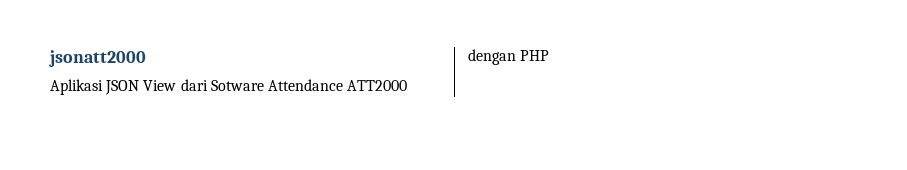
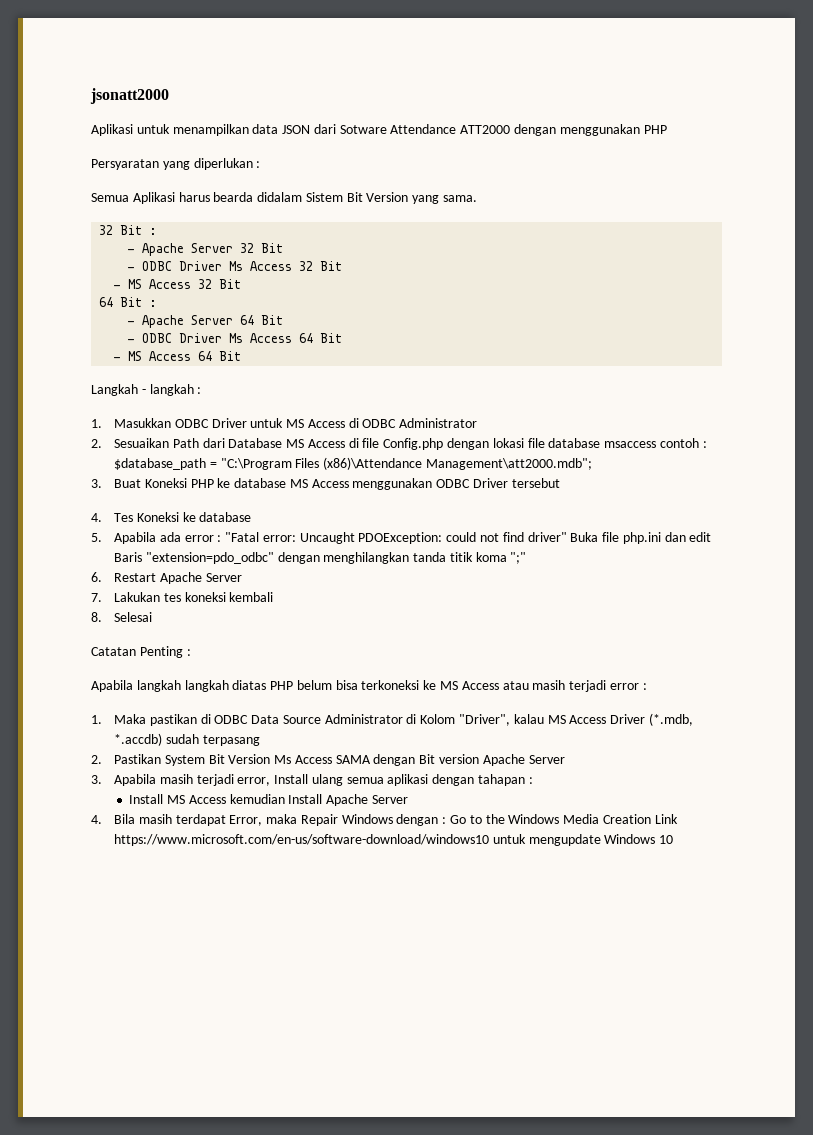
[105,80,177,95] JSON View -> [136,124,311,136] untuk menampilkan data JSON
[520,50,550,61] PHP -> [559,124,667,136] [91,158,261,170] [91,192,478,204] [99,225,158,235] [127,243,284,256] [127,261,343,271] [113,279,242,289] [99,297,158,307] [127,315,284,328] [127,333,343,343] [113,351,242,361] [91,384,202,396] [91,418,478,428] [91,438,707,450] [113,457,592,470] [91,478,560,490] [91,512,252,522] [91,532,712,544] [113,552,527,564] [91,572,242,584] [91,592,274,602] [91,612,152,622] [91,646,191,658] [91,680,647,692] [91,713,693,726] [113,733,260,746] [91,754,565,766] [91,774,533,786] [129,794,409,806] [91,814,678,826] [113,834,674,846] menggunakan PHP // Persyaratan yang diperlukan : // Semua Aplikasi harus bearda didalam Sistem Bit Version yang sama. // 32 Bit : // - Apache Server 32 Bit // - ODBC Driver Ms Access 32 Bit // - MS Access 32 Bit // 64 Bit : // - Apache Server 64 Bit // - ODBC Driver Ms Access 64 Bit // - MS Access 64 Bit // Langkah - langkah : // 1. Masukkan ODBC Driver untuk MS Access di ODBC Administrator // 2. Sesuaikan Path dari Database MS Access di file Config.php dengan lokasi file database msaccess contoh : $database_path = "C:\Program Files (x86)\Attendance Management\att2000.mdb"; // 3. Buat Koneksi PHP ke database MS Access menggunakan ODBC Driver tersebut // 4. Tes Koneksi ke database // 5. Apabila ada error : "Fatal error: Uncaught PDOException: could not find driver" Buka file php.ini dan edit Baris "extension=pdo_odbc" dengan menghilangkan tanda titik koma ";" // 6. Restart Apache Server // 7. Lakukan tes koneksi kembali // 8. Selesai // Catatan Penting : // Apabila langkah langkah diatas PHP belum bisa terkoneksi ke MS Access atau masih terjadi error : // 1. Maka pastikan di ODBC Data Source Administrator di Kolom "Driver", kalau MS Access Driver (*.mdb, *.accdb) sudah terpasang // 2. Pastikan System Bit Version Ms Access SAMA dengan Bit version Apache Server // 3. Apabila masih terjadi error, Install ulang semua aplikasi dengan tahapan : // Install MS Access kemudian Install Apache Server // 4. Bila masih terdapat Error, maka Repair Windows dengan : Go to the Windows Media Creation Link https://www.microsoft.com/en-us/software-download/windows10 untuk mengupdate Windows 10

